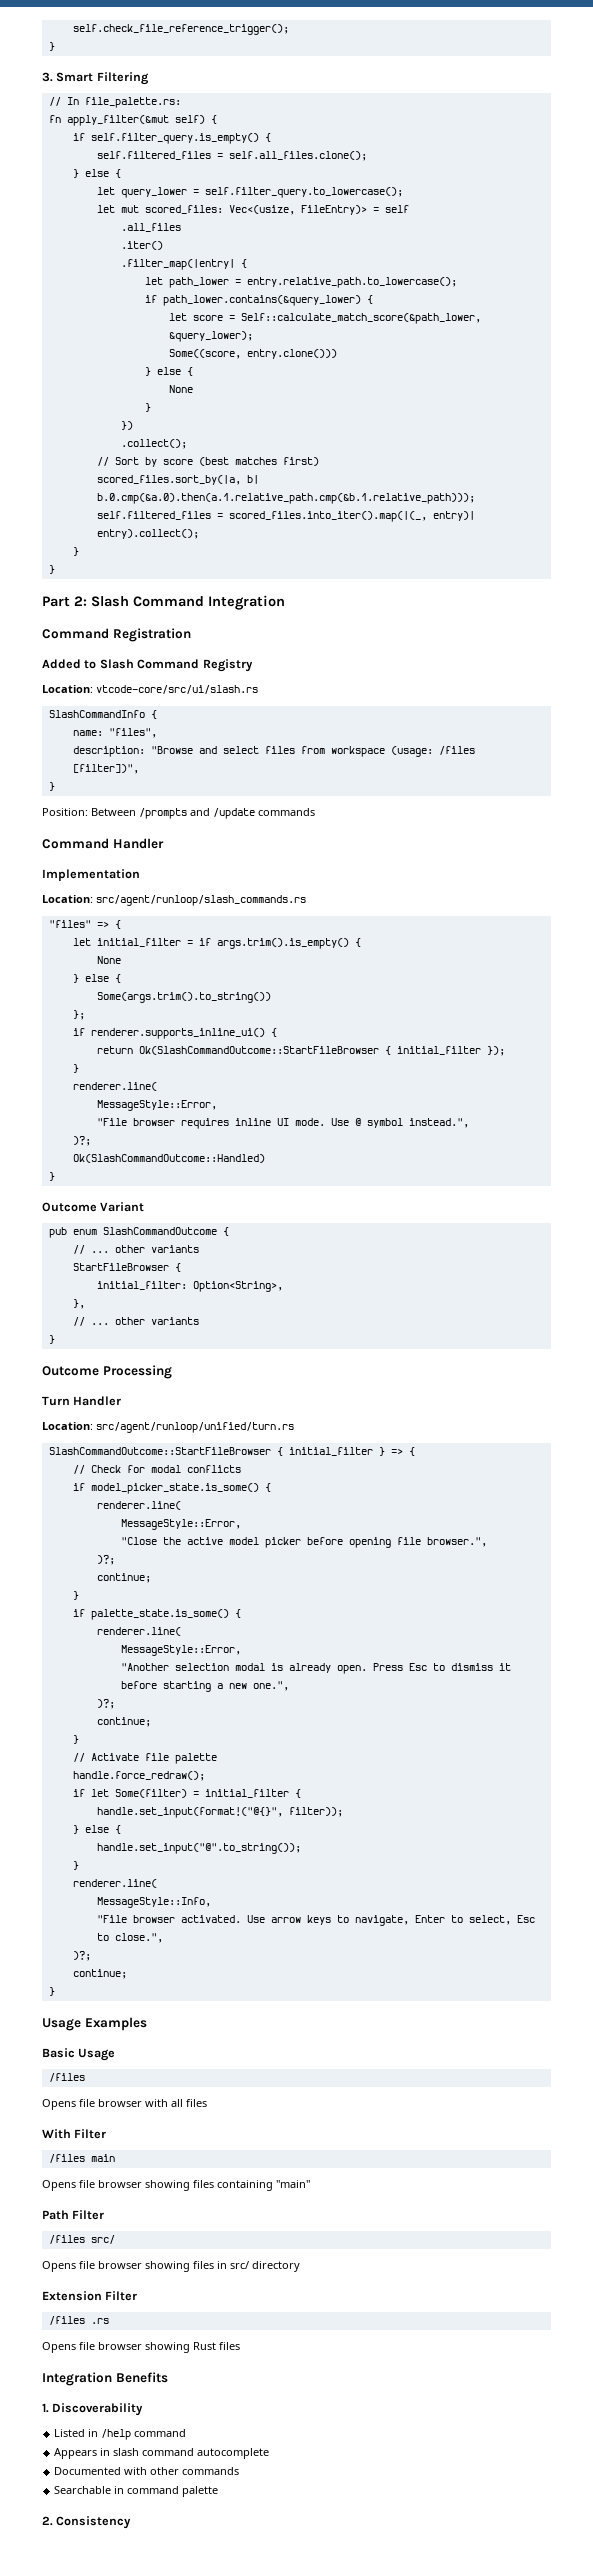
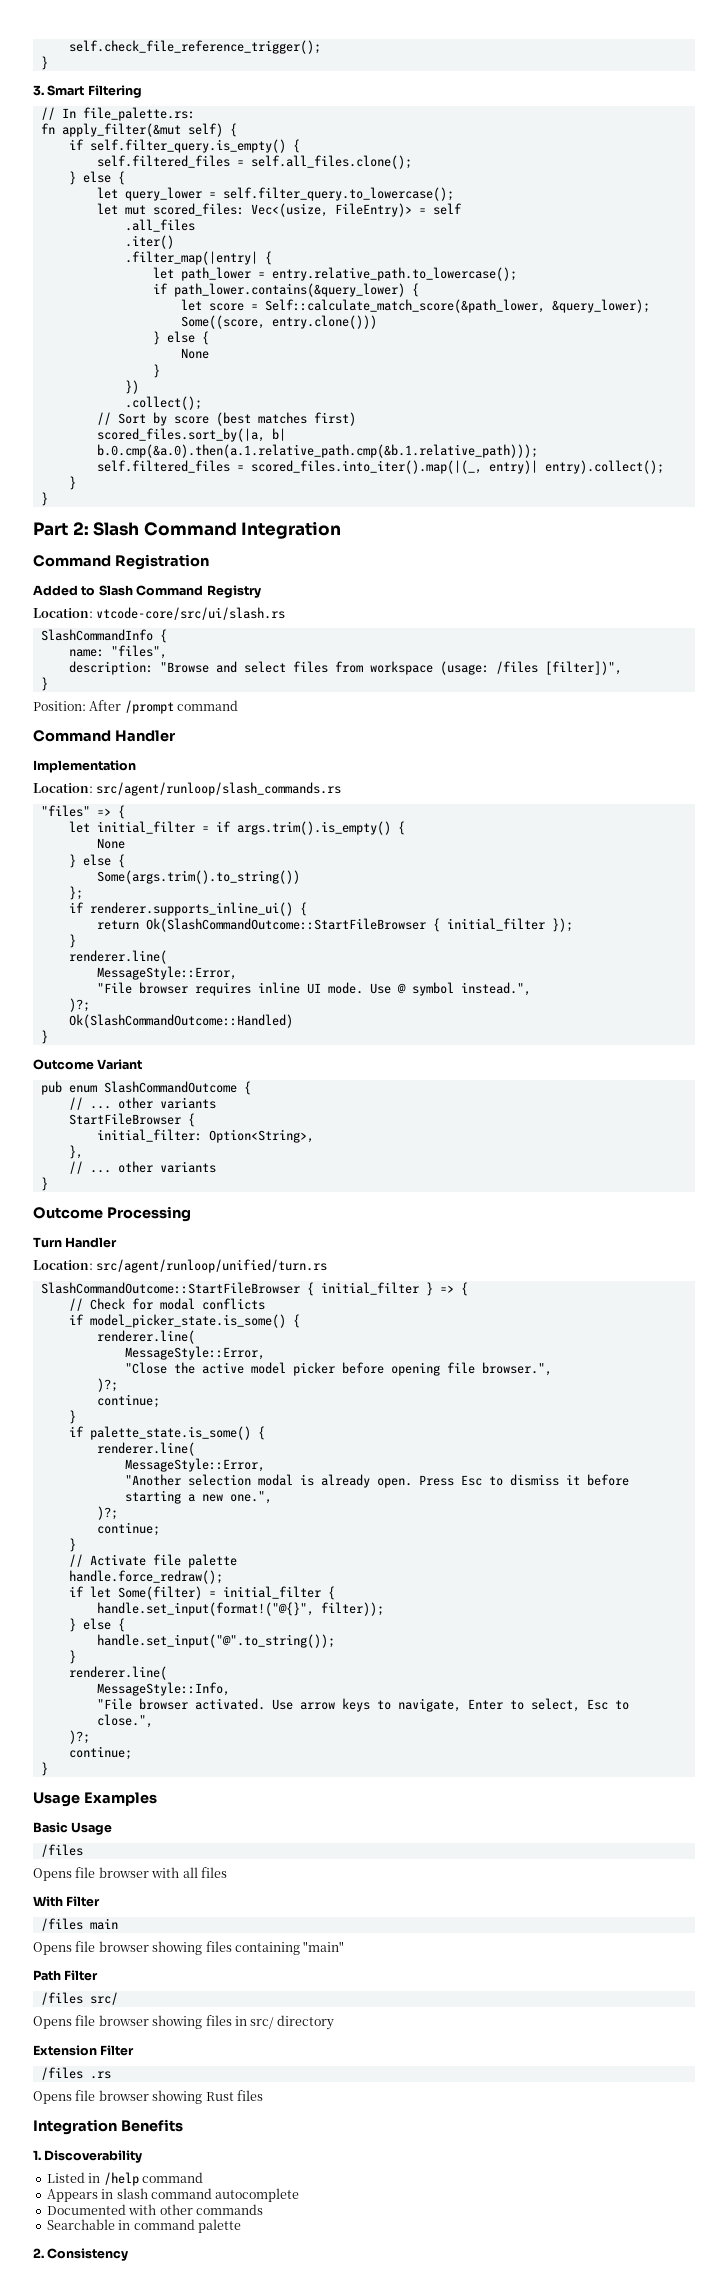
[91,808,315,819] Between /prompts and /update commands -> [89,700,239,714] After /prompt command

